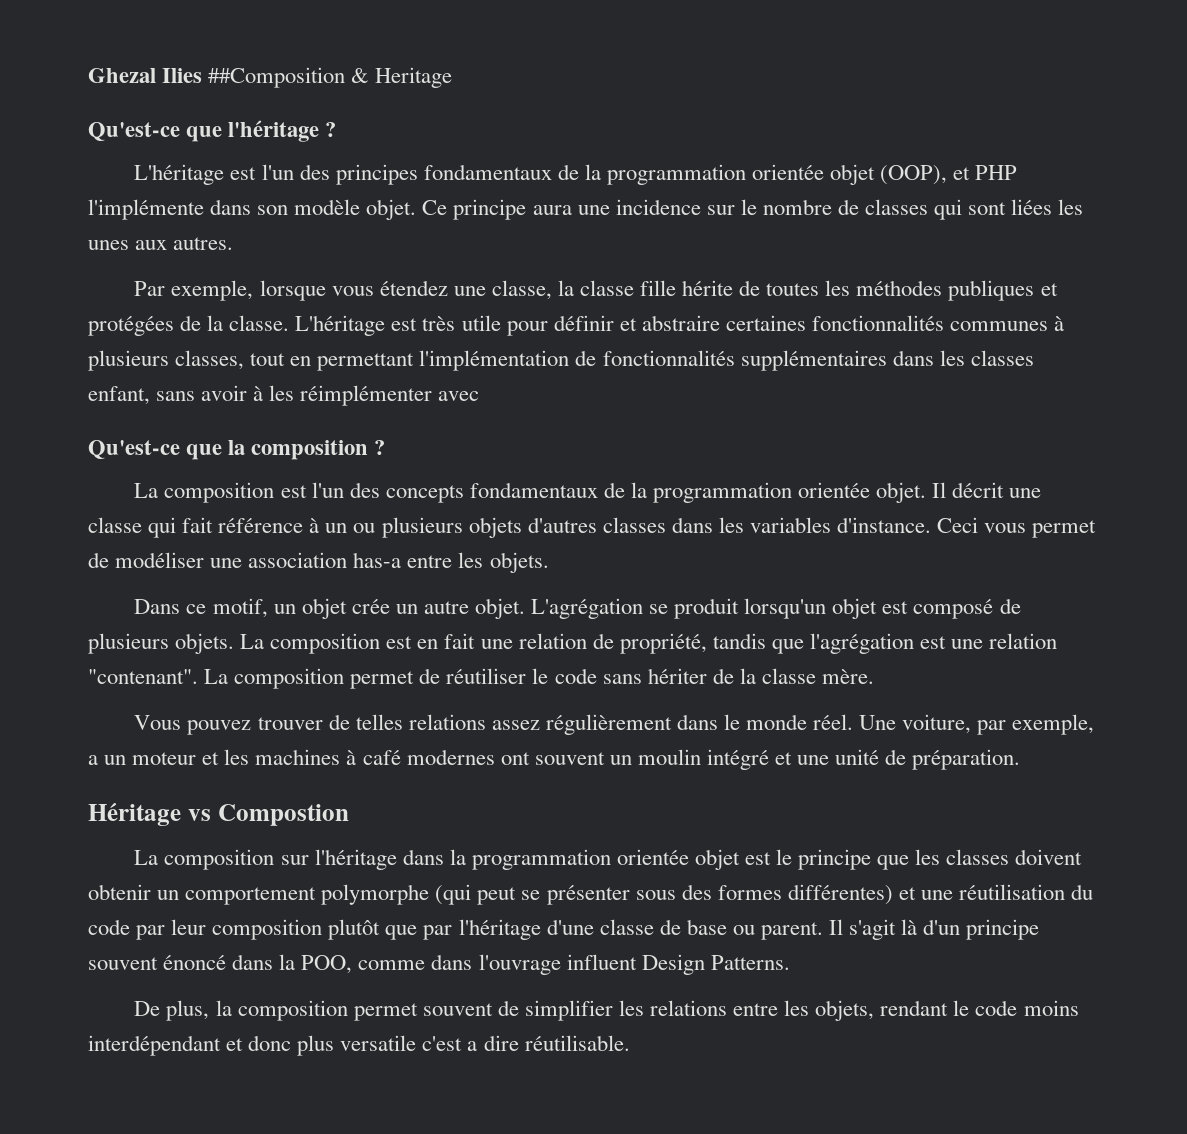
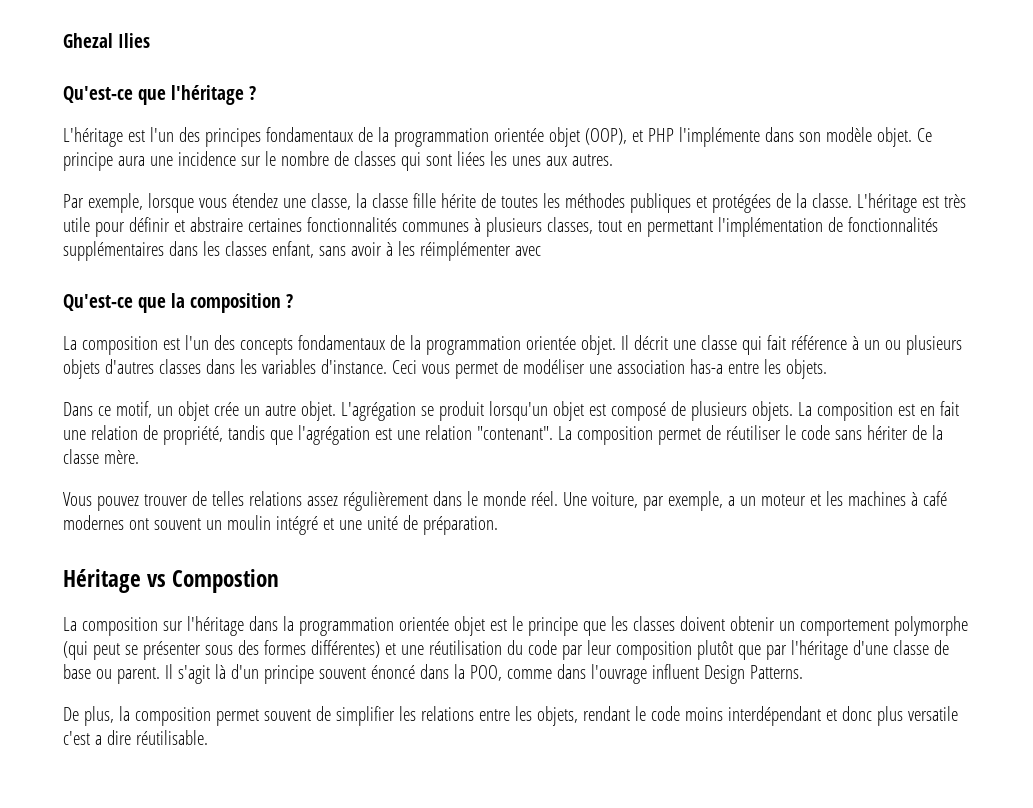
[208,67,453,88] ##Composition & Heritage -> (150, 40) none

